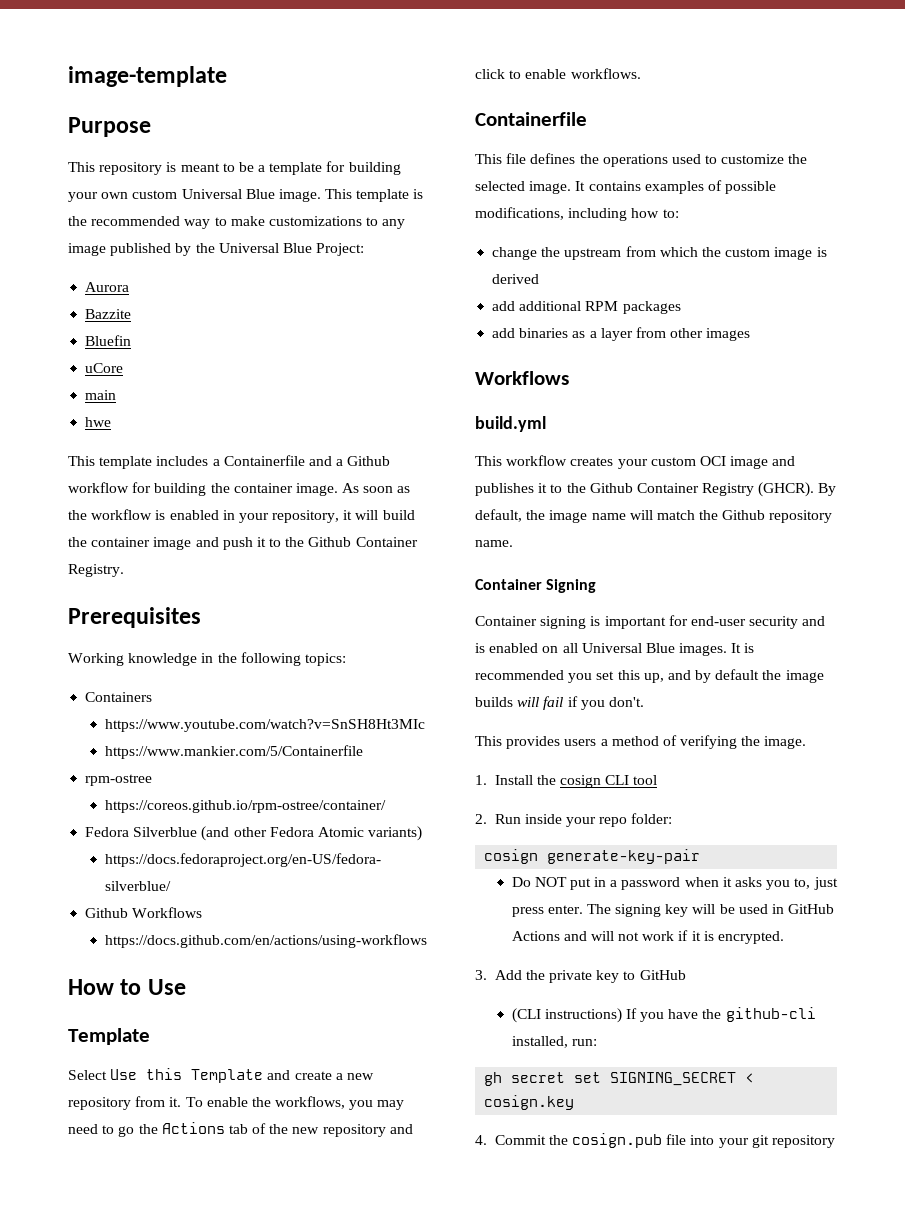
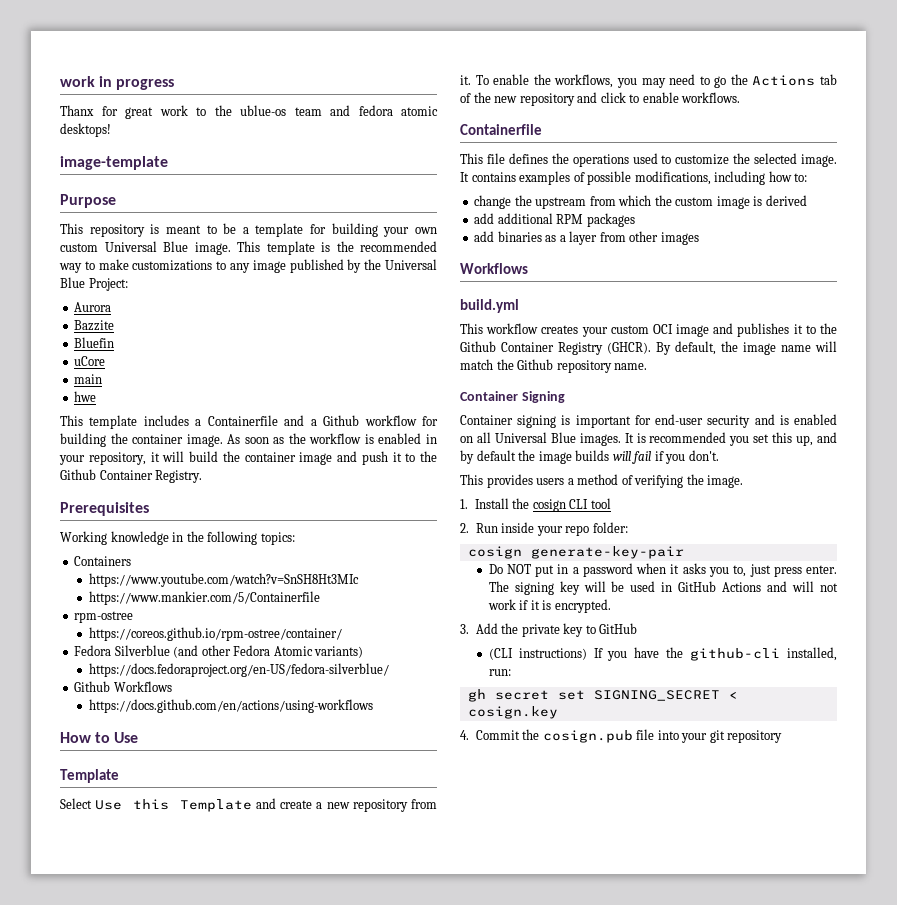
(68, 76) none -> [60,76,175,90] [60,105,438,119] [60,123,111,137] work in progress // Thanx for great work to the ublue-os team and fedora atomic desktops! //

